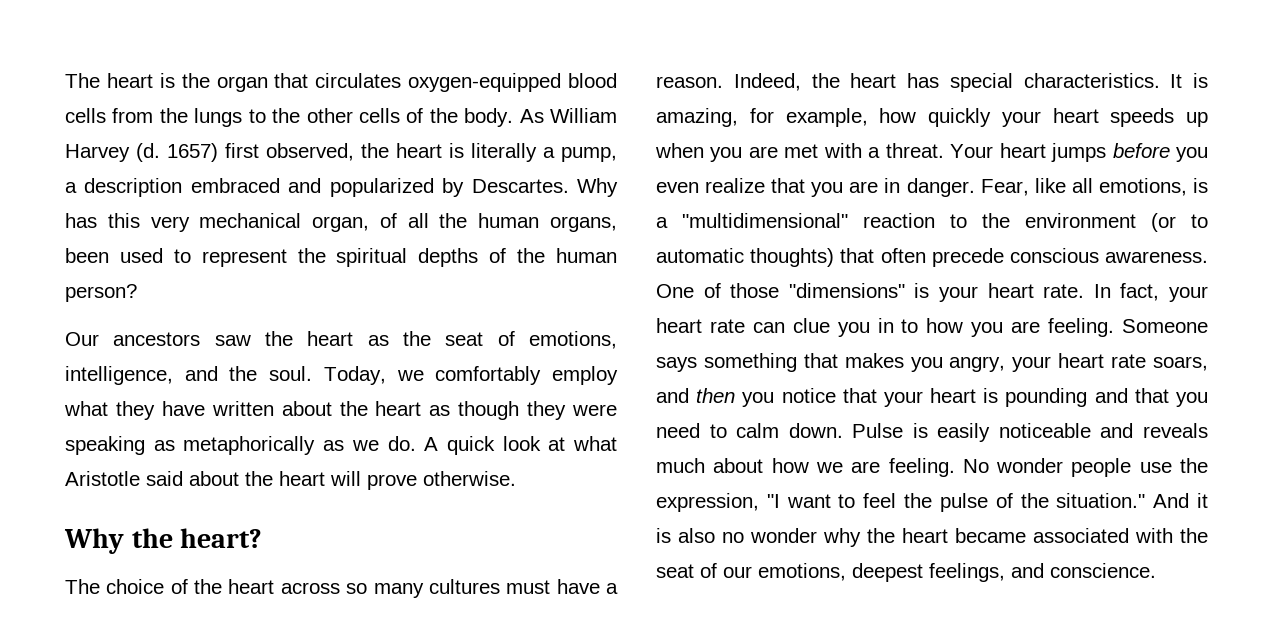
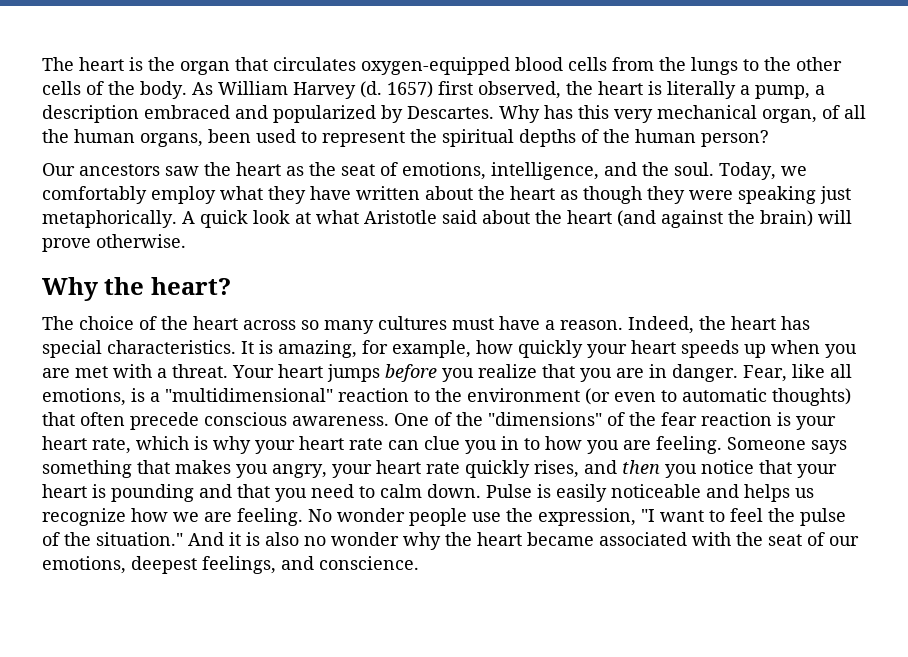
[153,436,416,455] as metaphorically as we do. -> [820,186,851,204] [42,210,177,228] just metaphorically.
(325, 478) none -> [617,210,813,228] (and against the brain)
[656,182,699,193] even -> (474, 375) none
(1176, 222) none -> [614,392,656,402] even
[730,283,1160,302] those "dimensions" is your heart rate. In fact, -> [456,412,836,430] [42,436,251,454] the "dimensions" of the fear reaction is your heart rate, which is why
[1153,356,1208,371] soars, -> [465,460,579,478] quickly rises,
[1143,423,1208,438] [656,458,764,473] reveals much about -> [744,484,814,502] [42,508,126,526] helps us recognize

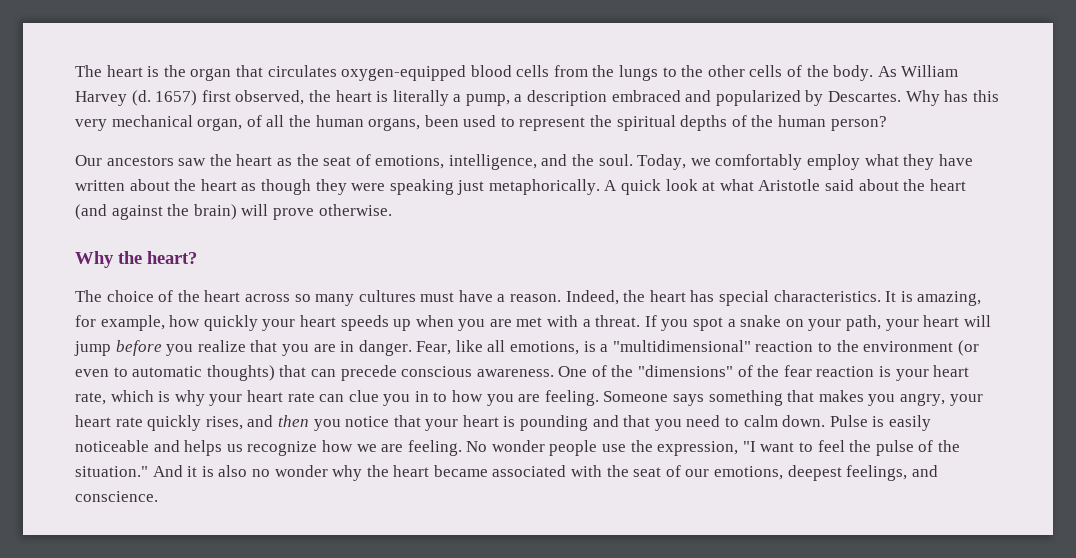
[232,364,380,382] Your heart jumps -> [644,315,991,331] [74,341,111,356] If you spot a snake on your path, your heart will jump
[80,412,125,426] often -> [310,369,336,377] can

